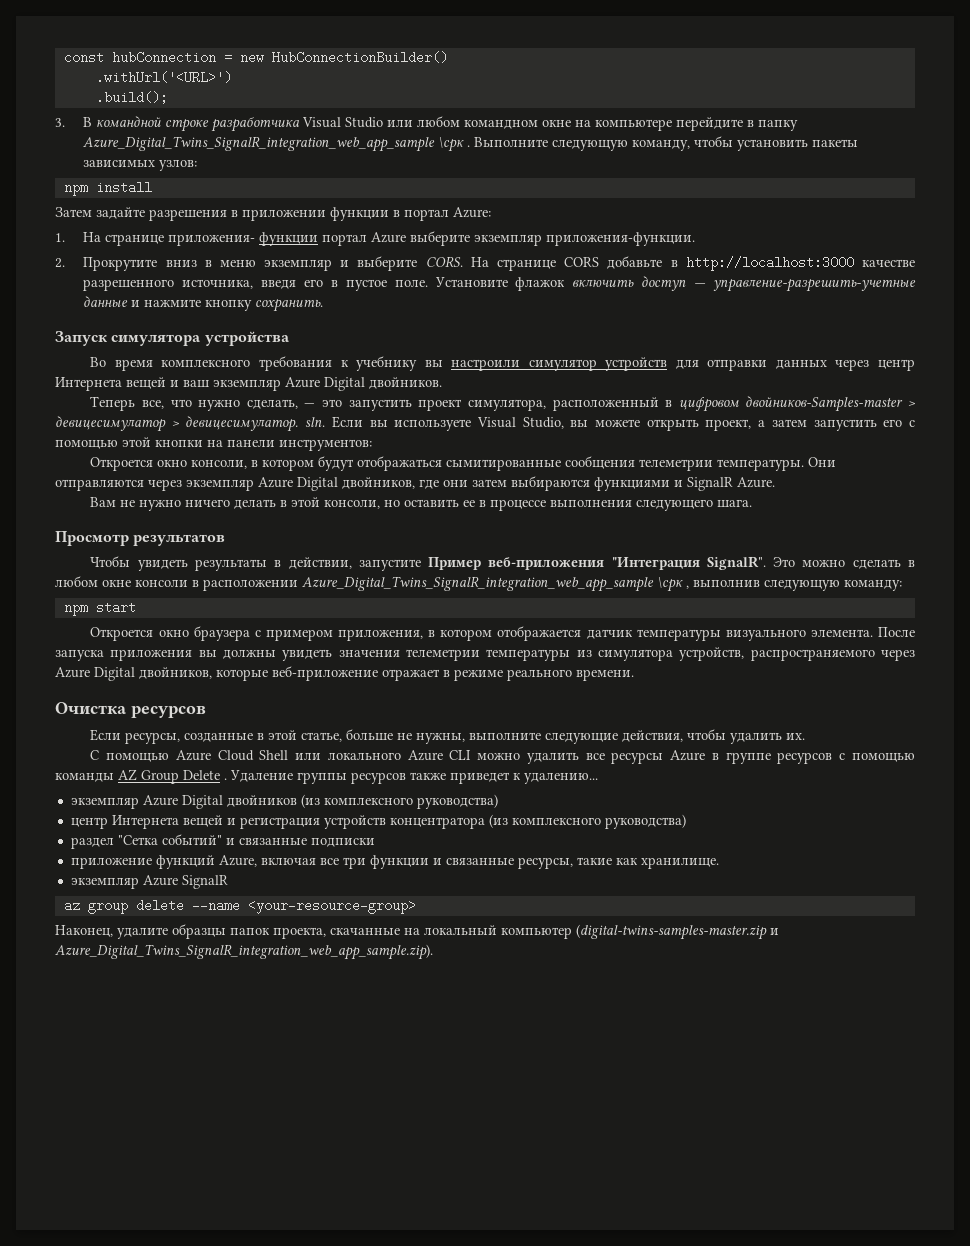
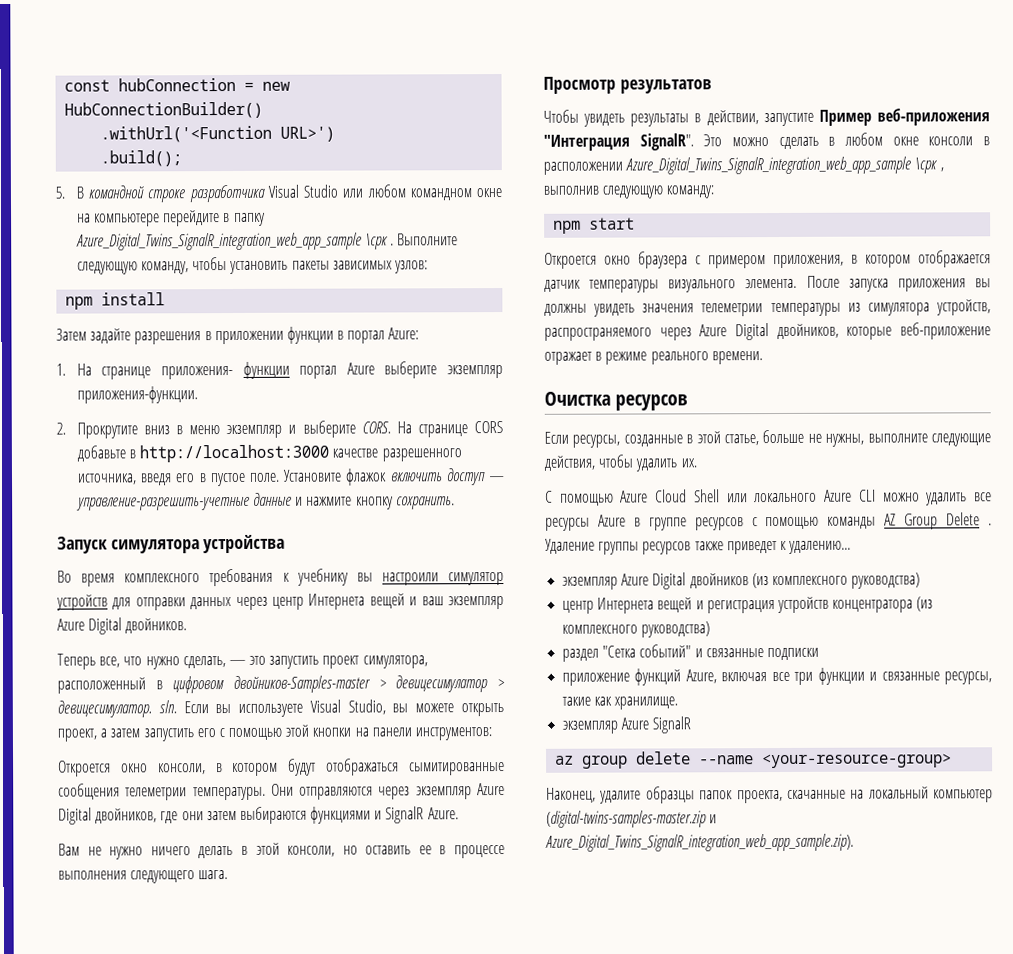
[95,71,232,84] .withUrl('<URL>') -> [100,125,336,143] .withUrl('<Function URL>')
[55,118,65,127] 3. -> [55,186,65,199] 5.

